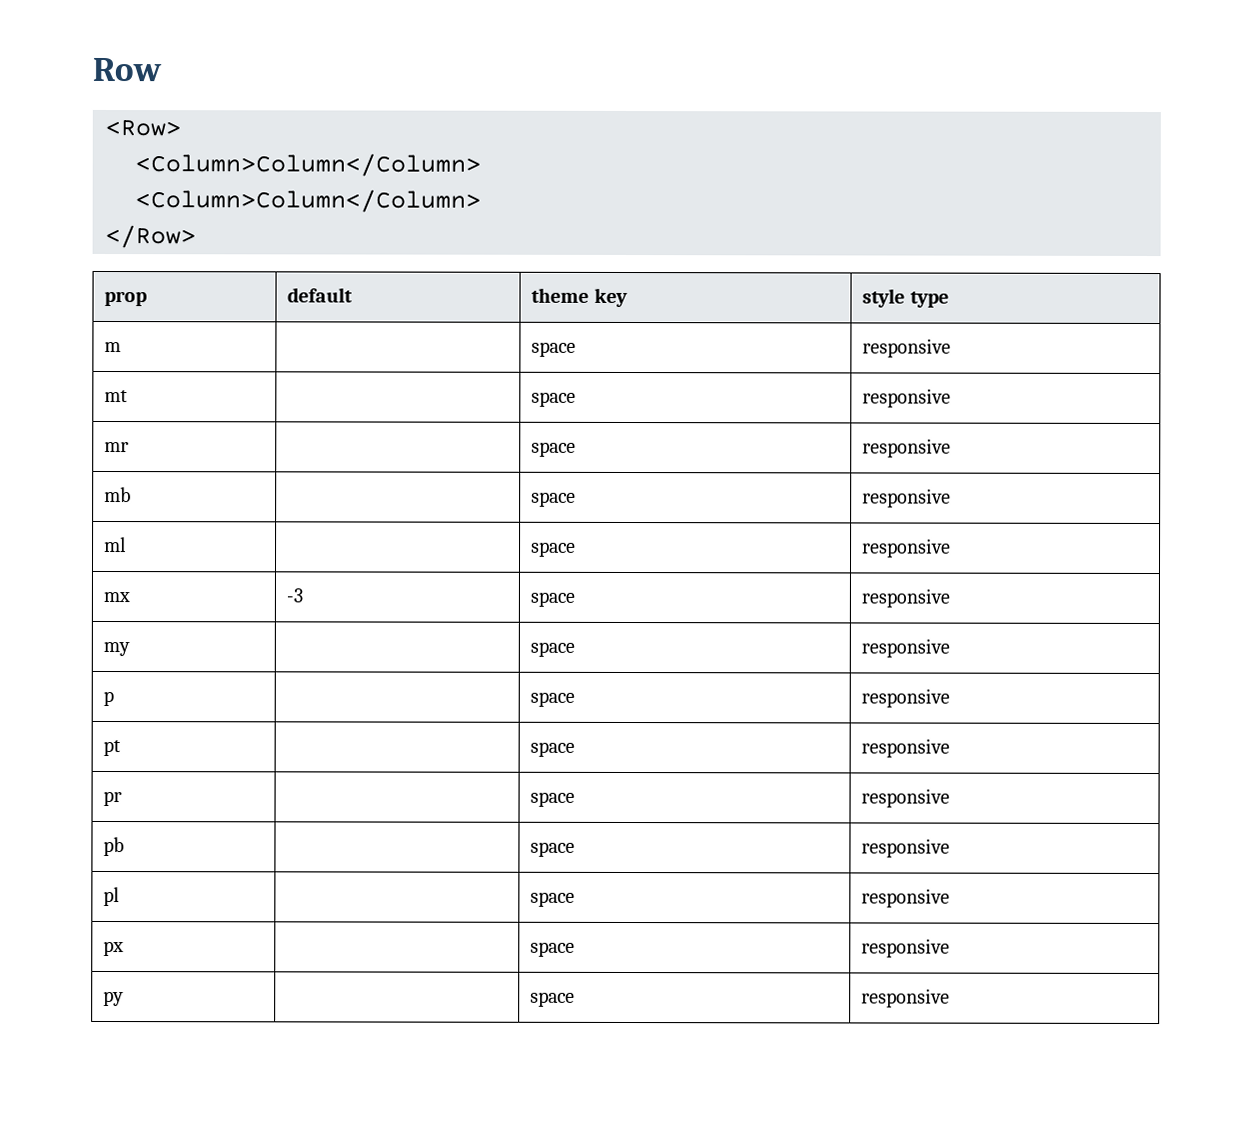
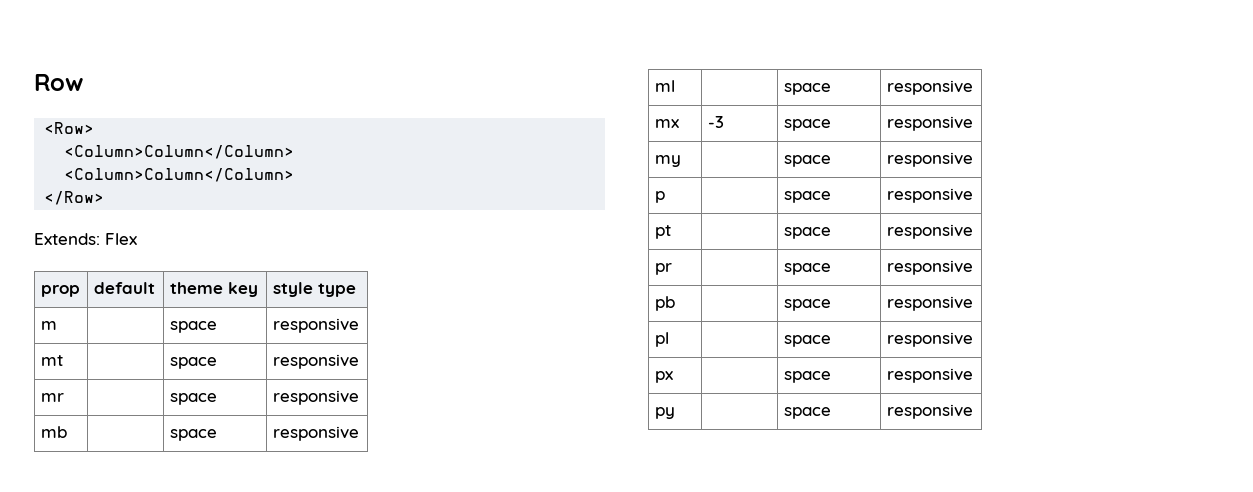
(197, 237) none -> [34,233,137,245] // Extends: Flex

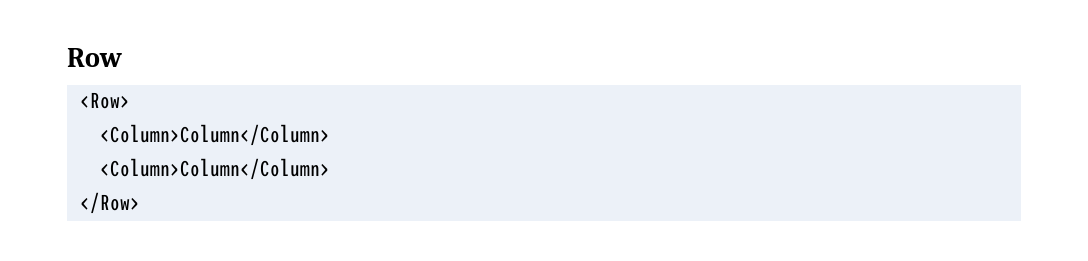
[34,233,137,245] [40,285,80,297] [93,282,155,294] [169,282,258,297] [272,282,356,297] [40,321,57,330] [169,321,217,333] [272,318,359,333] [40,355,63,366] [169,357,217,369] [272,354,359,369] [40,393,64,402] [169,393,217,405] [272,390,359,405] [40,426,67,438] [169,429,217,441] [272,426,359,441] [654,80,675,92] [783,83,831,95] [886,80,973,95] [654,119,679,128] [707,116,724,128] [783,119,831,131] [886,116,973,131] [654,155,681,167] [783,155,831,167] [886,152,973,167] [654,191,665,203] [783,191,831,203] [886,188,973,203] [654,225,671,239] [783,227,831,239] [886,224,973,239] [654,263,672,275] [783,263,831,275] [886,260,973,275] [654,296,675,311] [783,299,831,311] [886,296,973,311] [654,332,669,347] [783,335,831,347] [886,332,973,347] [654,371,673,383] [783,371,831,383] [886,368,973,383] [654,407,675,419] [783,407,831,419] [886,404,973,419] // Extends: Flex // prop | default | theme key | style type // m | | space | responsive // mt | | space | responsive // mr | | space | responsive // mb | | space | responsive // ml | | space | responsive // mx | -3 | space | responsive // my | | space | responsive // p | | space | responsive // pt | | space | responsive // pr | | space | responsive // pb | | space | responsive // pl | | space | responsive // px | | space | responsive // py | | space | responsive -> (141, 203) none

